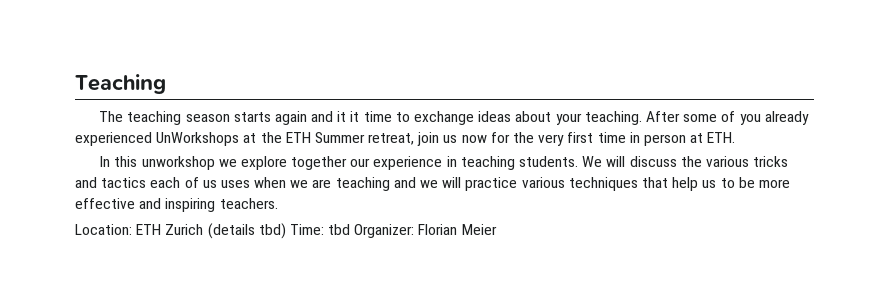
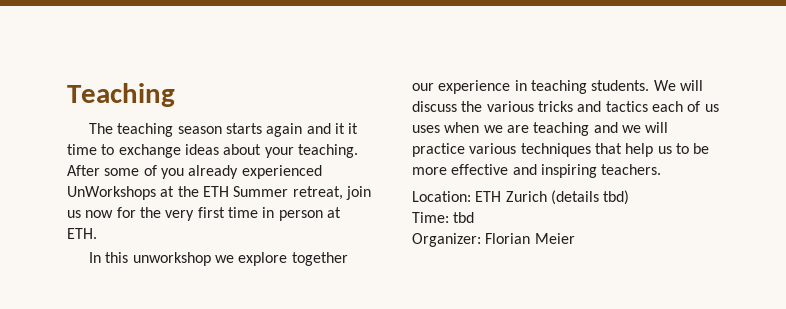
(286, 231) none -> (630, 197) //
(351, 229) none -> (475, 217) //

